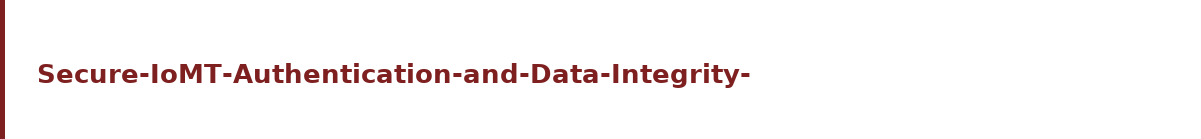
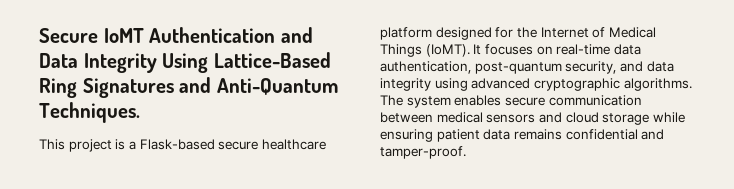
[37,63,751,88] Secure-IoMT-Authentication-and-Data-Integrity- -> [39,27,313,43] [39,52,331,73] [39,77,338,98] [39,102,140,123] [39,139,326,152] [380,27,656,40] [380,44,641,57] [380,61,674,74] [380,78,692,91] [380,95,642,108] [380,112,685,125] [380,129,665,142] [380,146,466,159] Secure IoMT Authentication and Data Integrity Using Lattice-Based Ring Signatures and Anti-Quantum Techniques. // This project is a Flask-based secure healthcare platform designed for the Internet of Medical Things (IoMT). It focuses on real-time data authentication, post-quantum security, and data integrity using advanced cryptographic algorithms. The system enables secure communication between medical sensors and cloud storage while ensuring patient data remains confidential and tamper-proof.

